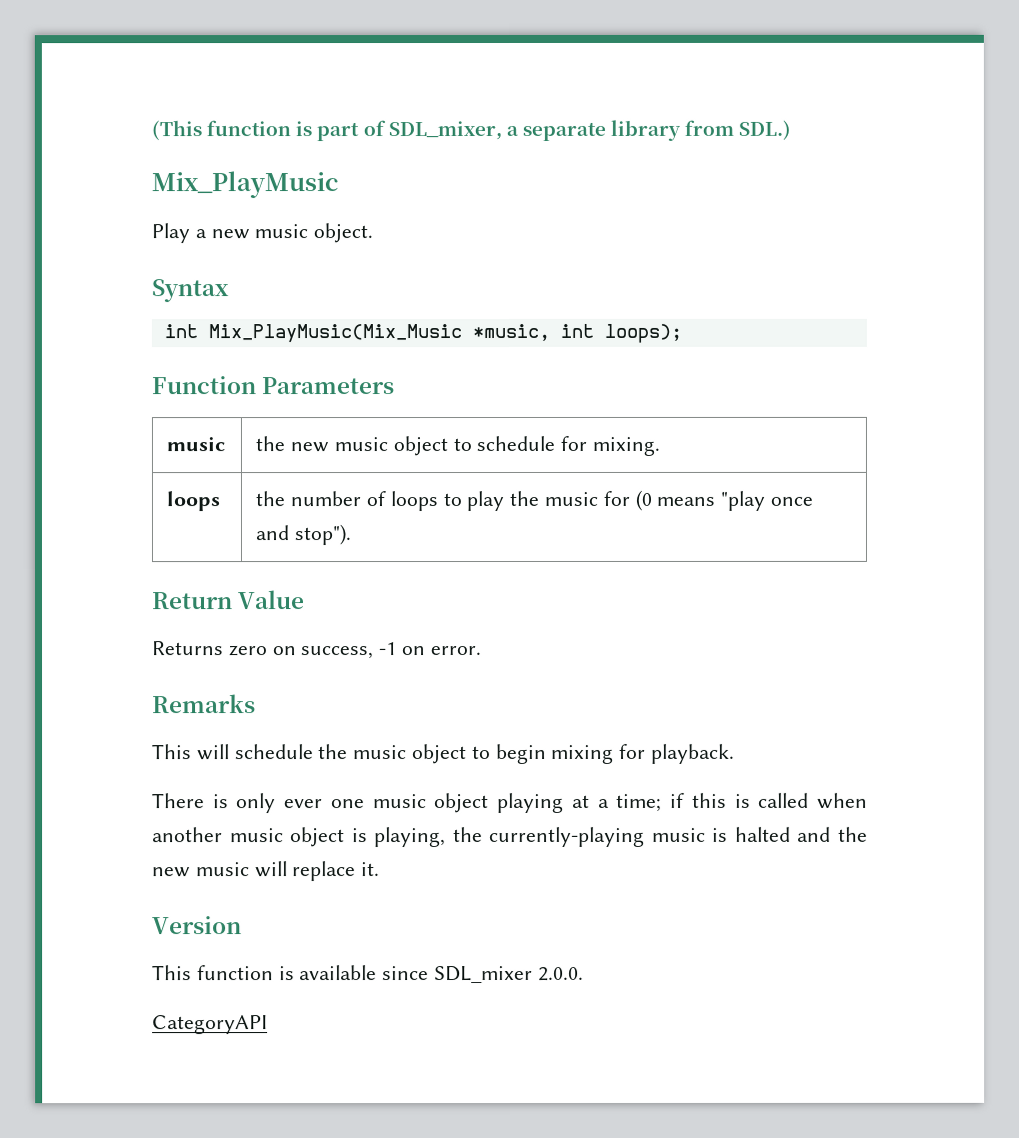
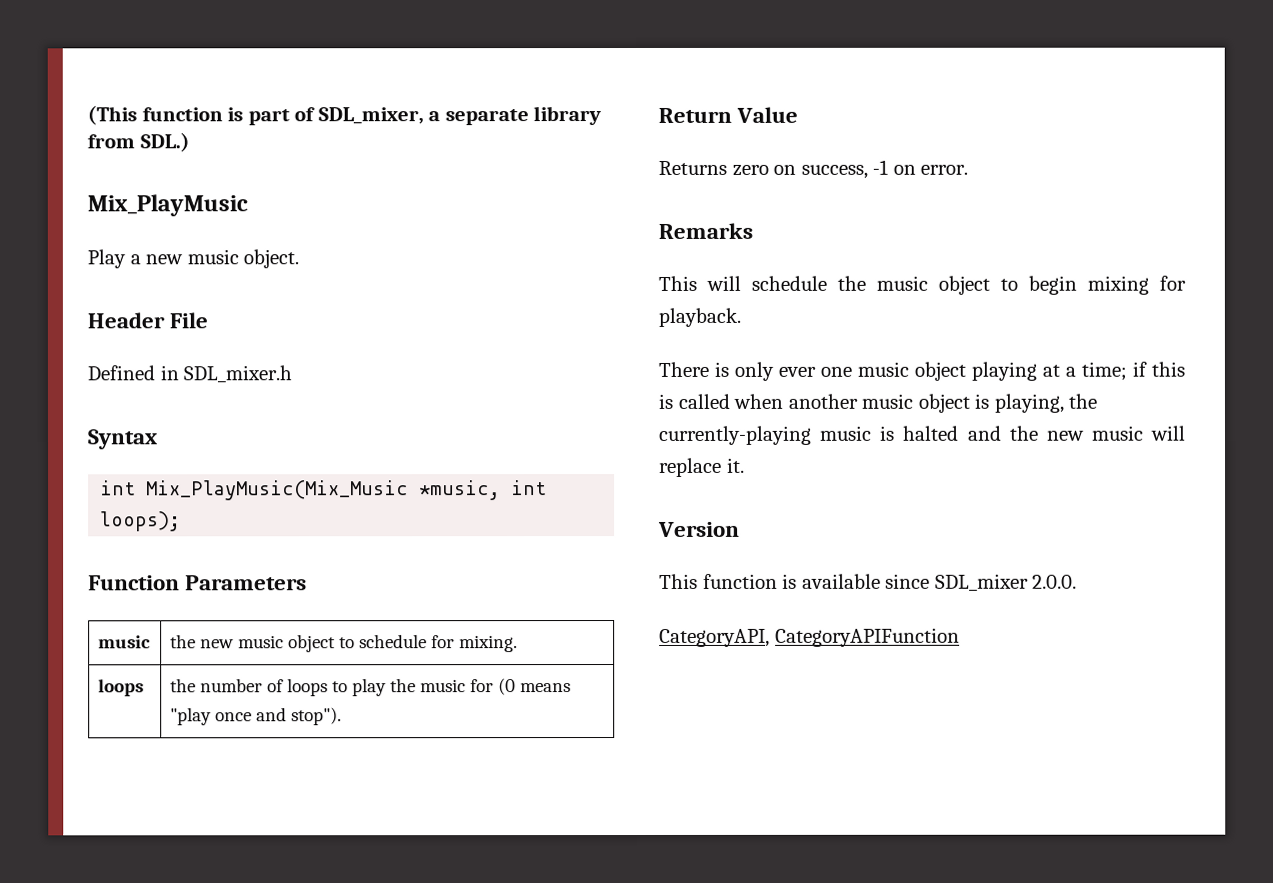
(374, 233) none -> [87,312,209,329] [87,365,293,383] // Header File // Defined in SDL_mixer.h
[152,1015,268,1035] CategoryAPI -> [659,627,960,647] CategoryAPI, CategoryAPIFunction

